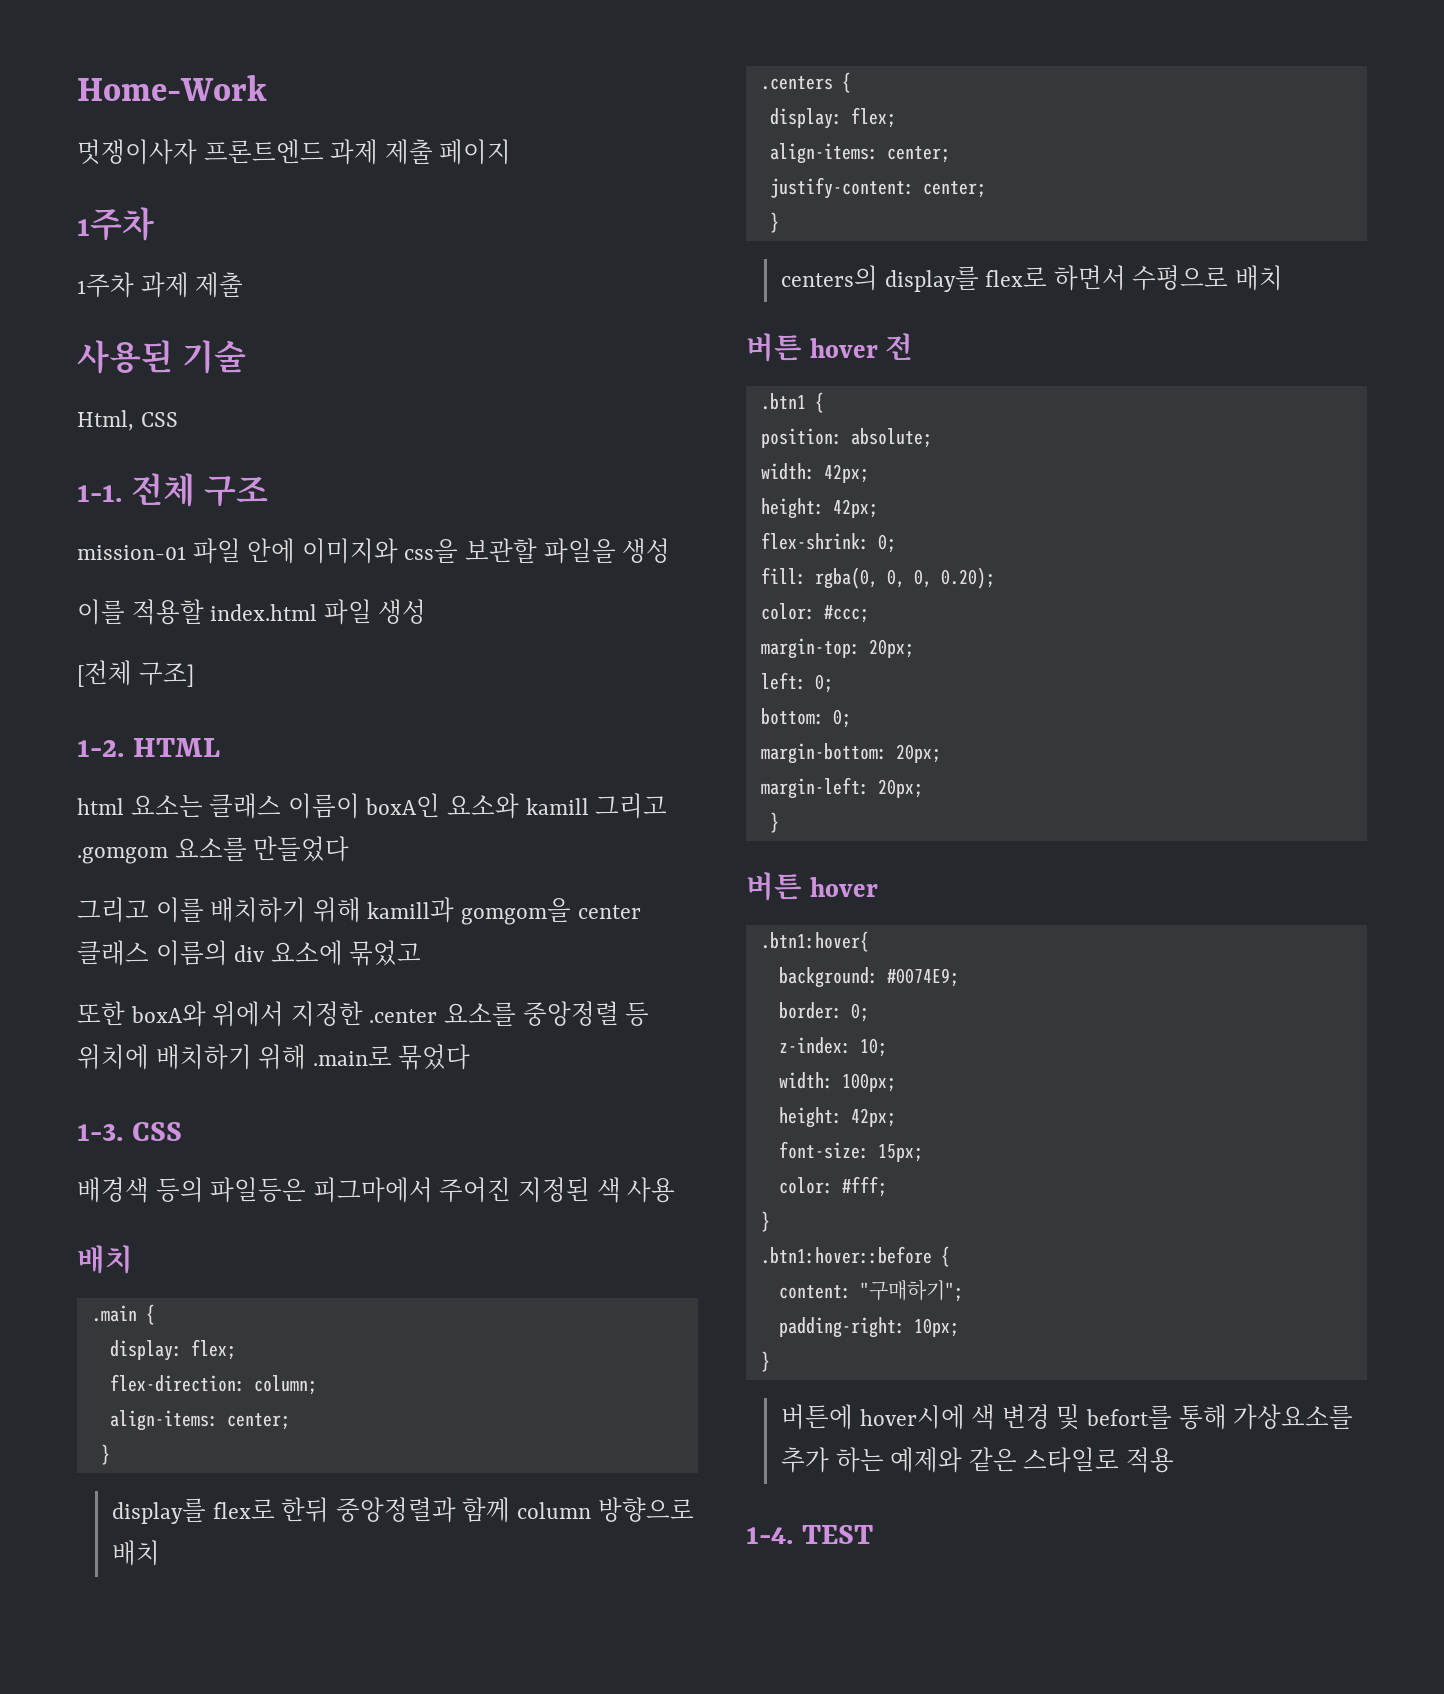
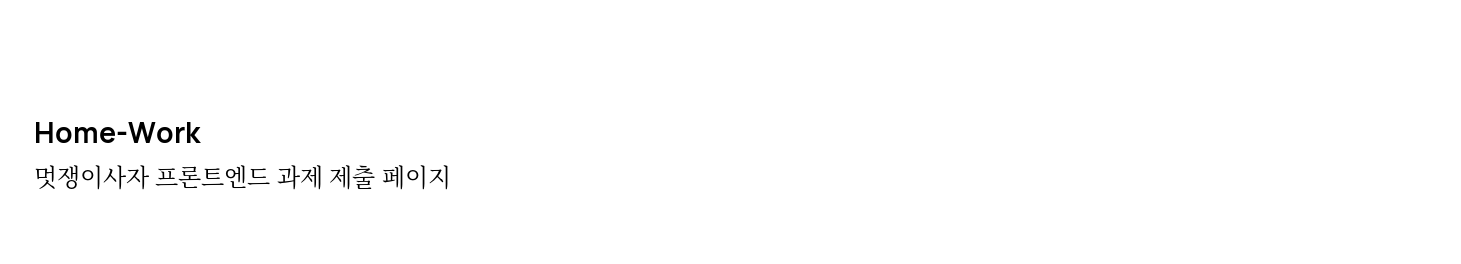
[77,207,154,241] [77,272,244,298] [77,340,246,374] [77,410,178,431] [77,473,268,507] [77,538,671,564] [77,599,427,625] [77,660,194,687] [77,738,220,757] [77,793,668,819] [77,836,350,864] [77,897,641,925] [77,940,422,966] [77,1001,650,1027] [77,1044,471,1070] [77,1122,182,1141] [77,1177,676,1203] [77,1245,133,1274] [91,1304,155,1325] [109,1339,236,1361] [109,1374,317,1395] [109,1410,290,1431] [100,1444,110,1465] [111,1497,694,1524] [111,1540,160,1566] [760,72,851,93] [769,107,896,129] [769,143,950,164] [769,177,986,199] [769,212,779,233] [780,265,1284,292] [746,333,914,362] [760,392,824,413] [760,428,932,448] [760,463,869,483] [760,498,878,519] [760,532,896,553] [760,567,995,589] [760,603,869,623] [760,638,914,659] [760,672,833,693] [760,708,851,728] [760,743,941,764] [760,777,923,799] [769,812,779,833] [746,872,878,901] [760,931,869,952] [778,967,959,988] [778,1002,869,1022] [778,1037,887,1057] [778,1072,896,1092] [778,1107,896,1128] [778,1141,923,1162] [778,1176,887,1197] [760,1211,770,1232] [760,1246,950,1267] [778,1280,963,1302] [778,1317,959,1338] [760,1351,770,1372] [780,1404,1354,1430] [780,1447,1175,1473] [746,1525,873,1544] // 1주차 // 1주차 과제 제출 // 사용된 기술 // Html, CSS // 1-1. 전체 구조 // mission-01 파일 안에 이미지와 css을 보관할 파일을 생성 // 이를 적용할 index.html 파일 생성 // [전체 구조] // 1-2. HTML // html 요소는 클래스 이름이 boxA인 요소와 kamill 그리고 .gomgom 요소를 만들었다 // 그리고 이를 배치하기 위해 kamill과 gomgom을 center 클래스 이름의 div 요소에 묶었고 // 또한 boxA와 위에서 지정한 .center 요소를 중앙정렬 등 위치에 배치하기 위해 .main로 묶었다 // 1-3. CSS // 배경색 등의 파일등은 피그마에서 주어진 지정된 색 사용 // 배치 // .main { // display: flex; // flex-direction: column; // align-items: center; // } // display를 flex로 한뒤 중앙정렬과 함께 column 방향으로 배치 // .centers { // display: flex; // align-items: center; // justify-content: center; // } // centers의 display를 flex로 하면서 수평으로 배치 // 버튼 hover 전 // .btn1 { // position: absolute; // width: 42px; // height: 42px; // flex-shrink: 0; // fill: rgba(0, 0, 0, 0.20); // color: #ccc; // margin-top: 20px; // left: 0; // bottom: 0; // margin-bottom: 20px; // margin-left: 20px; // } // 버튼 hover // .btn1:hover{ // background: #0074E9; // border: 0; // z-index: 10; // width: 100px; // height: 42px; // font-size: 15px; // color: #fff; // } // .btn1:hover::before { // content: "구매하기"; // padding-right: 10px; // } // 버튼에 hover시에 색 변경 및 befort를 통해 가상요소를 추가 하는 예제와 같은 스타일로 적용 // 1-4. TEST -> (451, 177) none

